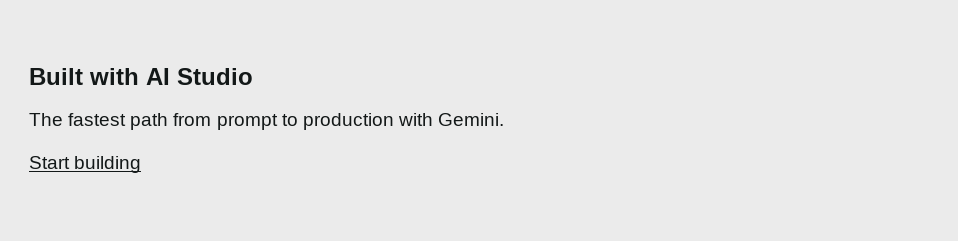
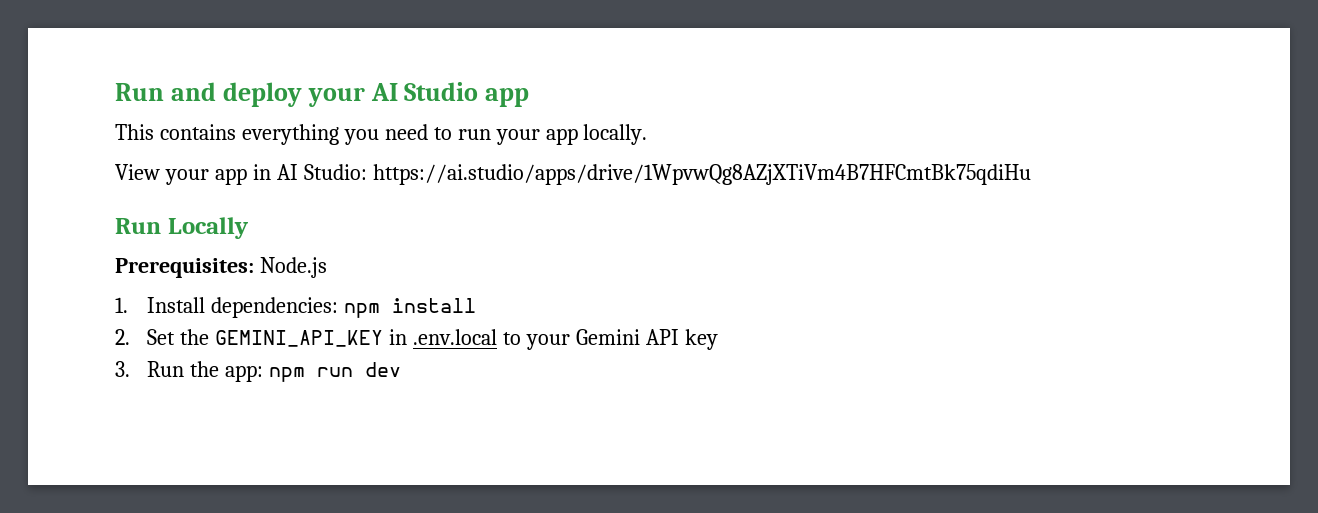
[29,68,253,85] [29,113,505,130] [29,156,142,173] Built with AI Studio // The fastest path from prompt to production with Gemini. // Start building -> [115,82,530,107] [115,124,648,145] [115,164,1031,185] [115,217,249,239] [115,257,327,278] [115,297,477,318] [115,329,718,350] [115,361,402,382] Run and deploy your AI Studio app // This contains everything you need to run your app locally. // View your app in AI Studio: https://ai.studio/apps/drive/1WpvwQg8AZjXTiVm4B7HFCmtBk75qdiHu // Run Locally // Prerequisites: Node.js // 1. Install dependencies: npm install // 2. Set the GEMINI_API_KEY in .env.local to your Gemini API key // 3. Run the app: npm run dev

